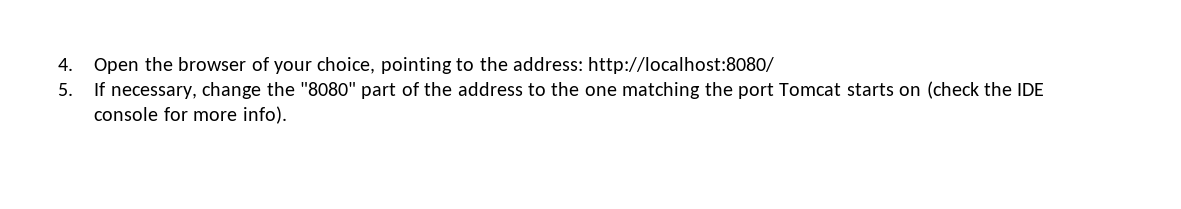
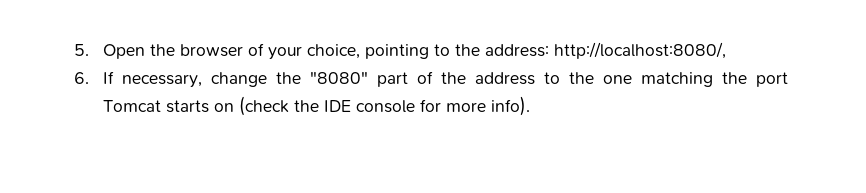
[58,58,73,71] 4. -> [74,44,89,56] 5.
[588,57,775,74] [58,83,73,96] http://localhost:8080/ // 5. -> [554,42,727,59] [74,72,89,84] http://localhost:8080/, // 6.

